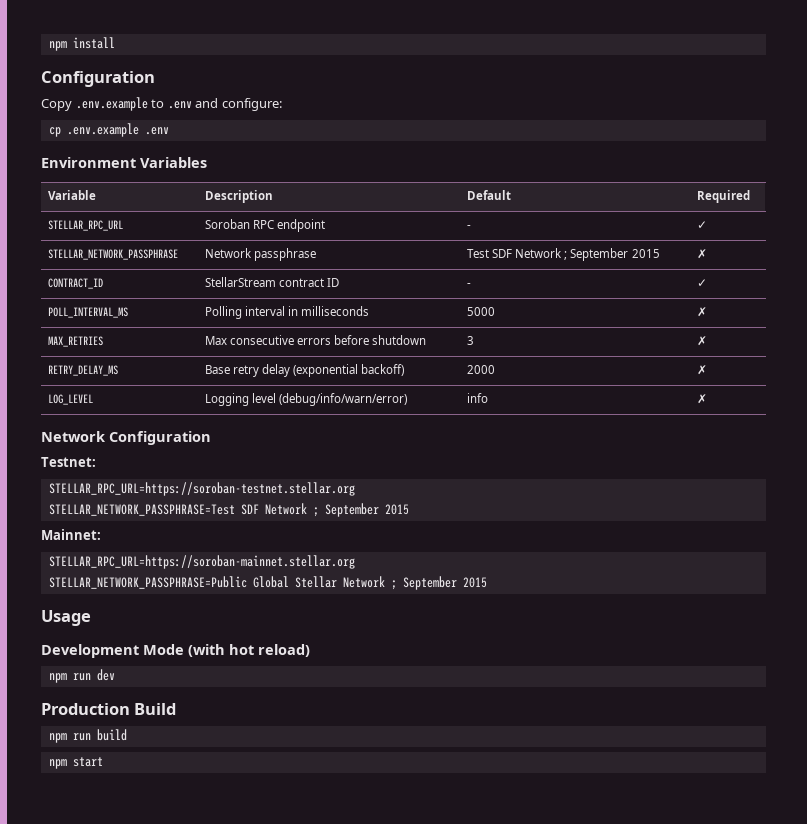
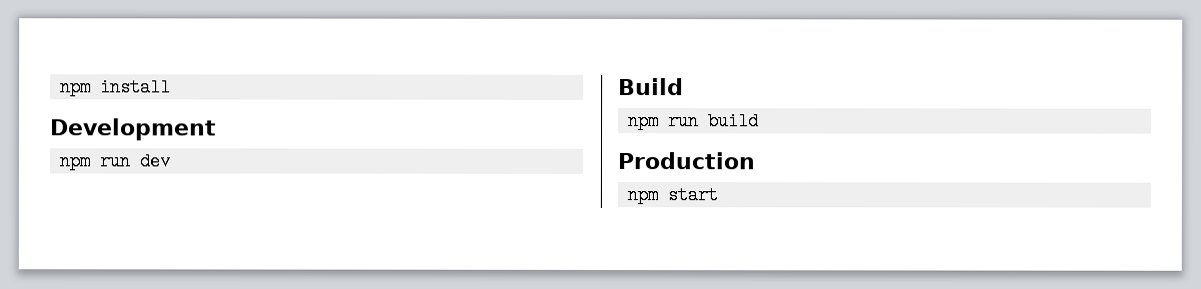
[41,71,155,87] [41,97,282,111] [48,123,169,137] [41,157,207,168] [48,190,97,200] [205,190,274,203] [467,190,512,200] [697,190,751,203] [48,220,124,231] [205,219,326,232] [467,225,472,229] [697,221,708,229] [48,249,179,260] [205,248,317,261] [467,248,660,261] [697,249,708,259] [48,278,104,289] [205,277,340,287] [467,283,472,287] [697,279,708,287] [48,307,129,318] [205,306,370,319] [467,307,496,316] [697,307,708,317] [48,336,104,347] [205,335,427,345] [467,336,475,345] [697,336,708,346] [48,365,119,376] [205,364,405,377] [467,365,496,374] [697,365,708,375] [48,394,94,405] [205,393,408,406] [467,393,489,403] [697,394,708,404] [41,431,211,445] [41,457,96,467] [48,482,355,496] [48,503,409,517] [41,529,101,540] [48,555,355,569] [48,576,487,590] [41,610,91,626] [41,644,310,658] Configuration // Copy .env.example to .env and configure: // cp .env.example .env // Environment Variables // Variable | Description | Default | Required // STELLAR_RPC_URL | Soroban RPC endpoint | - | ✓ // STELLAR_NETWORK_PASSPHRASE | Network passphrase | Test SDF Network ; September 2015 | ✗ // CONTRACT_ID | StellarStream contract ID | - | ✓ // POLL_INTERVAL_MS | Polling interval in milliseconds | 5000 | ✗ // MAX_RETRIES | Max consecutive errors before shutdown | 3 | ✗ // RETRY_DELAY_MS | Base retry delay (exponential backoff) | 2000 | ✗ // LOG_LEVEL | Logging level (debug/info/warn/error) | info | ✗ // Network Configuration // Testnet: // STELLAR_RPC_URL=https://soroban-testnet.stellar.org // STELLAR_NETWORK_PASSPHRASE=Test SDF Network ; September 2015 // Mainnet: // STELLAR_RPC_URL=https://soroban-mainnet.stellar.org // STELLAR_NETWORK_PASSPHRASE=Public Global Stellar Network ; September 2015 // Usage // Development Mode (with hot reload) -> [50,118,217,141] Development
[41,703,130,715] Production -> (170, 161) none
(127, 735) none -> [617,152,755,170] // Production

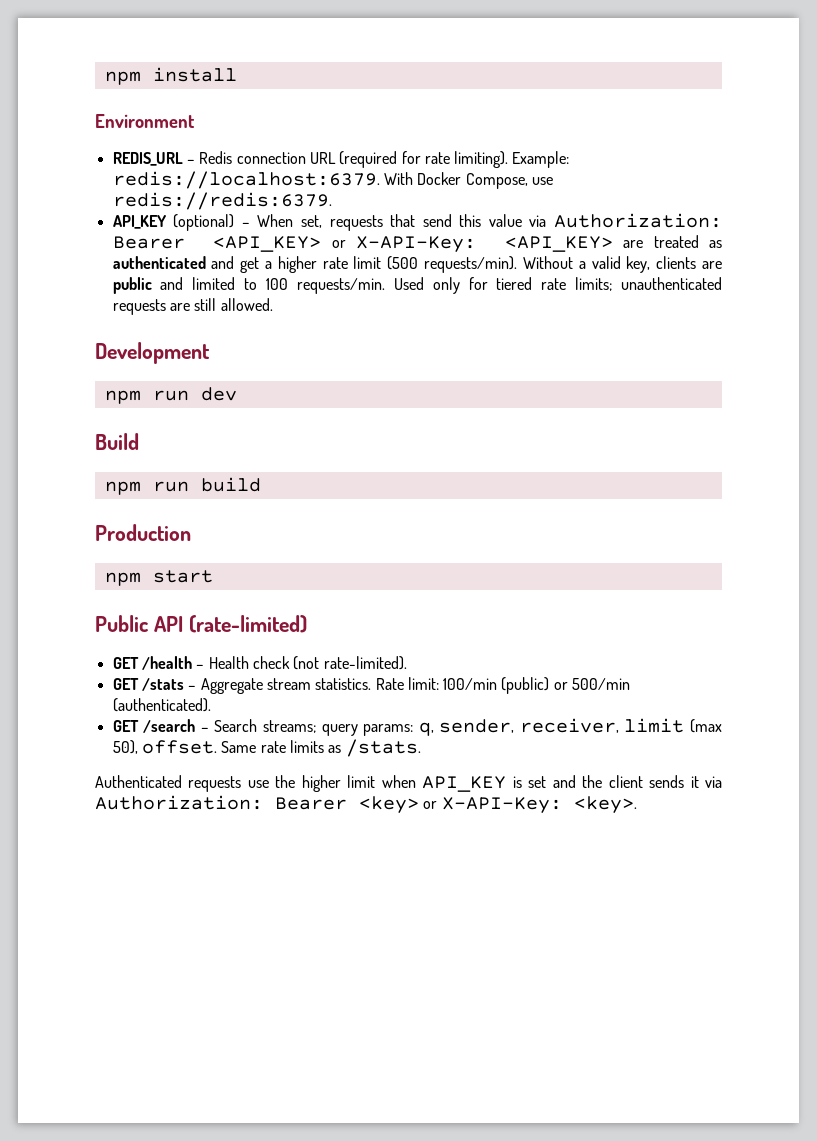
(171, 87) none -> [95,114,195,128] [112,151,570,168] [112,171,553,189] [112,192,332,210] [112,213,722,231] [112,235,722,253] [112,256,722,273] [112,277,723,294] [112,298,273,315] // Environment // REDIS_URL – Redis connection URL (required for rate limiting). Example: redis://localhost:6379. With Docker Compose, use redis://redis:6379. // API_KEY (optional) – When set, requests that send this value via Authorization: Bearer <API_KEY> or X-API-Key: <API_KEY> are treated as authenticated and get a higher rate limit (500 requests/min). Without a valid key, clients are public and limited to 100 requests/min. Used only for tiered rate limits; unauthenticated requests are still allowed.
(718, 195) none -> [95,615,307,633] [112,656,407,670] [112,677,631,694] [112,698,211,712] [112,718,722,736] [112,739,421,757] [95,775,723,792] [95,795,637,814] // Public API (rate-limited) // GET /health – Health check (not rate-limited). // GET /stats – Aggregate stream statistics. Rate limit: 100/min (public) or 500/min (authenticated). // GET /search – Search streams; query params: q, sender, receiver, limit (max 50), offset. Same rate limits as /stats. // Authenticated requests use the higher limit when API_KEY is set and the client sends it via Authorization: Bearer <key> or X-API-Key: <key>.

